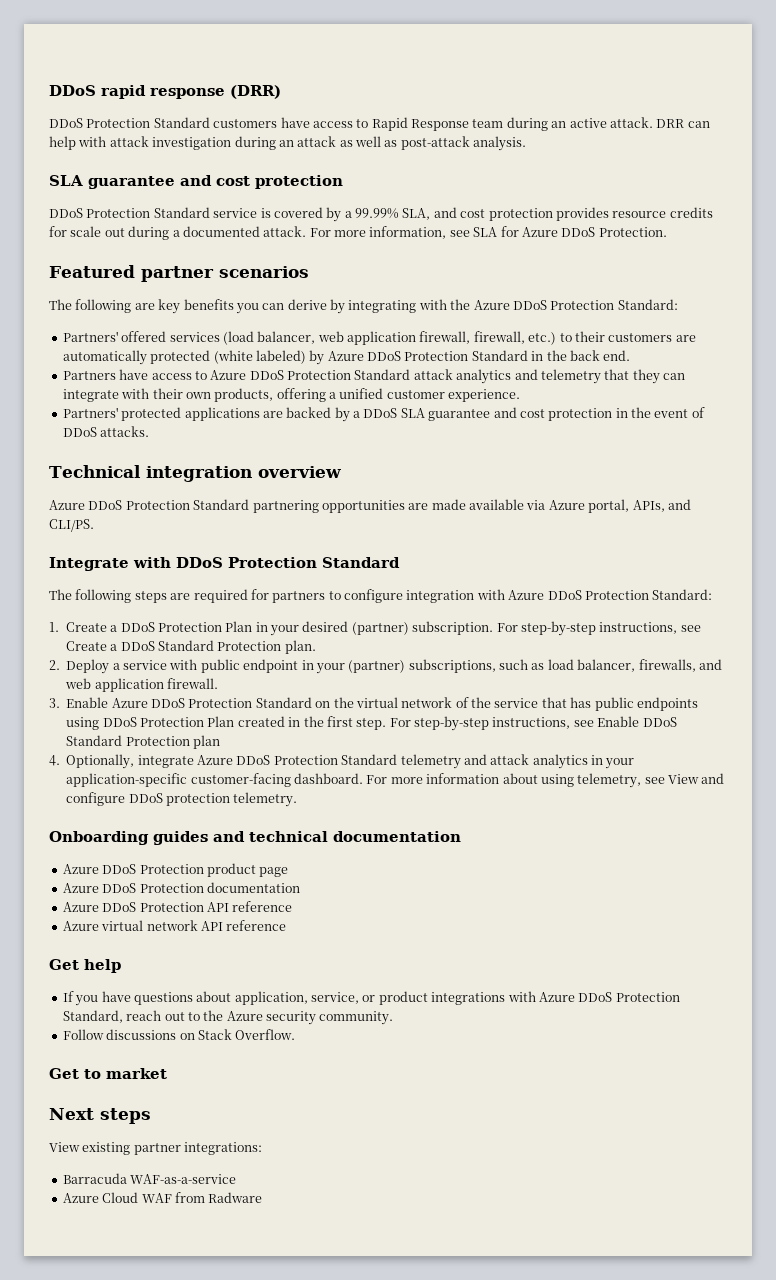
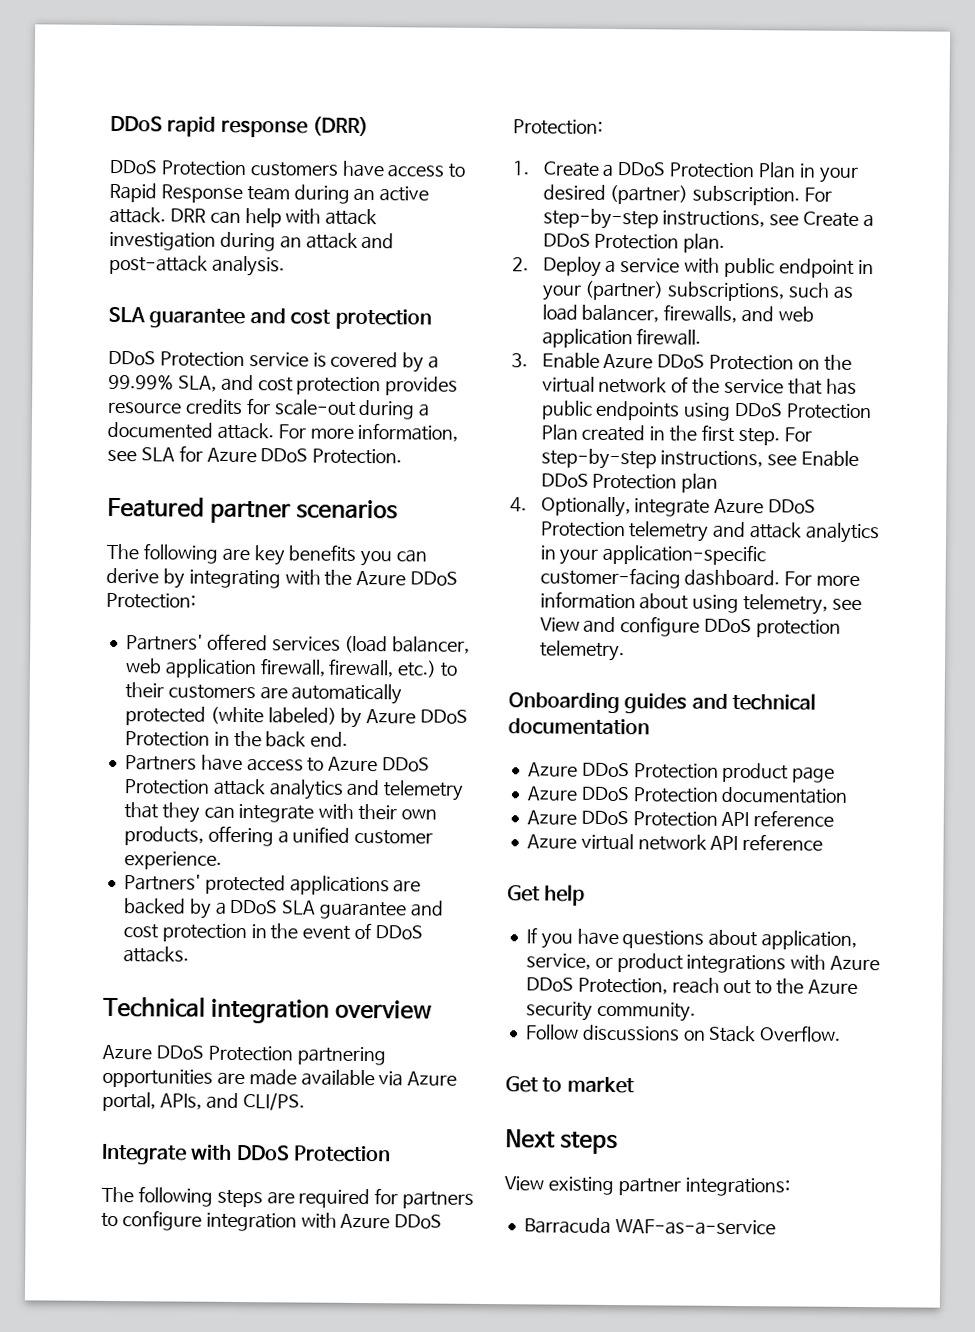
[153,117,210,128] Standard -> (247, 168) none
[339,136,398,147] as well as -> [361,232,395,250] and
[153,207,210,218] Standard -> (245, 359) none
[70,226,125,237] scale out -> [274,399,357,416] scale-out
[550,299,678,310] Protection Standard: -> [106,592,196,609] Protection:
[471,350,528,361] Standard -> (210, 739) none
[354,369,411,380] Standard -> (210, 787) none
[193,499,250,510] Standard -> (293, 1053) none
[322,557,400,568] Standard -> (392, 1154) none
[584,589,713,600] Protection Standard: -> [513,119,603,135] Protection:
[157,640,214,651] Standard -> (591, 240) none
[255,697,312,708] Standard -> (795, 362) none
[66,735,123,746] Standard -> (589, 480) none
[341,754,398,765] Standard -> (626, 529) none
[615,992,680,1002] [62,1010,123,1023] Protection Standard, -> [577,977,668,995] Protection,
[62,1192,263,1203] // Azure Cloud WAF from Radware -> (776, 1227) none

